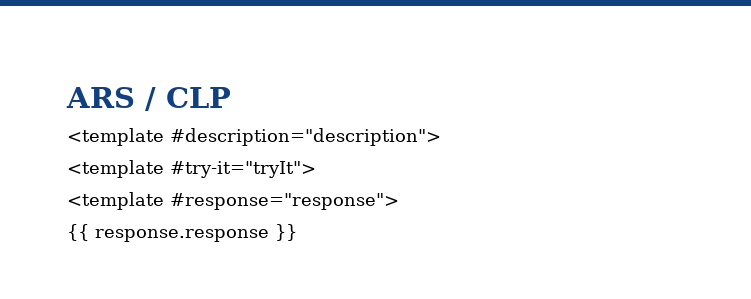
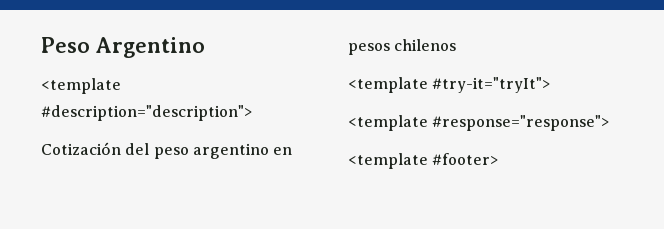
[66,87,231,111] ARS / CLP -> [41,37,205,58] Peso Argentino
(441, 137) none -> [41,142,293,159] [348,39,457,55] // Cotización del peso argentino en pesos chilenos
[67,224,297,242] {{ response.response }} -> [348,153,499,169] <template #footer>

